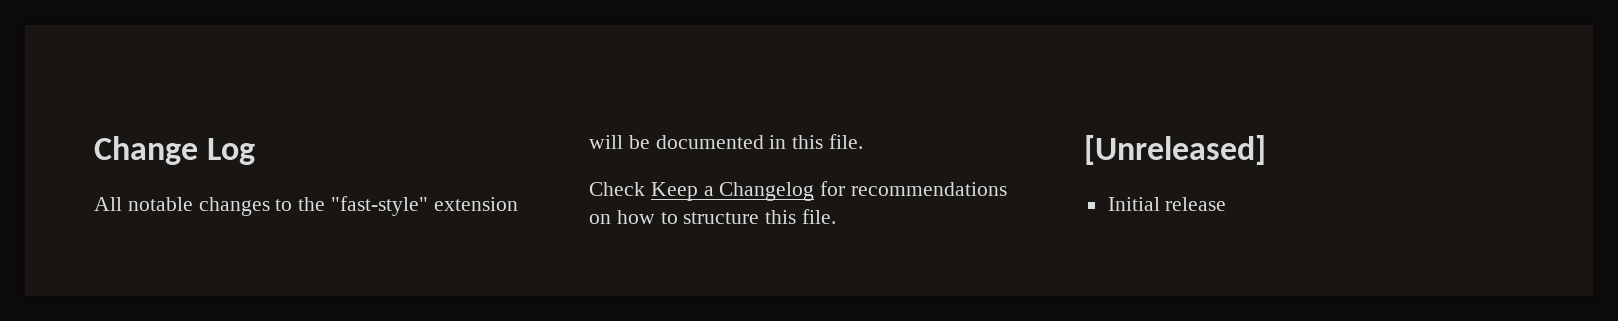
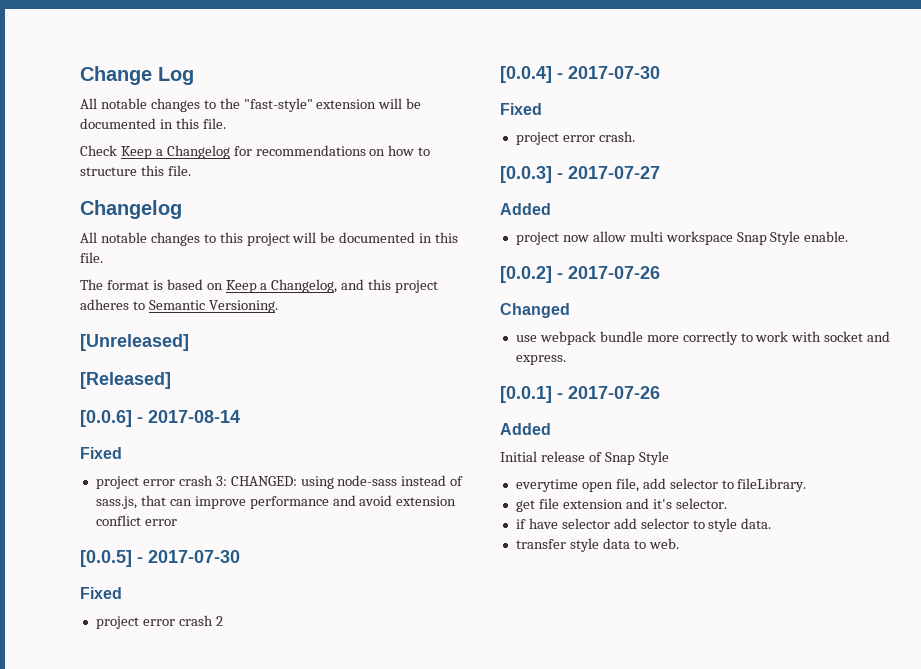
[1084,135,1266,165] [1107,197,1227,211] [Unreleased] // Initial release -> [80,200,182,219] [80,232,459,246] [80,252,103,263] [80,279,439,293] [80,299,278,313] [80,334,189,351] [80,372,171,389] [80,410,240,427] [80,447,122,459] [95,475,464,489] [95,495,457,509] [95,515,177,526] [80,550,240,567] [80,587,122,599] [95,615,223,629] [500,66,660,83] [500,103,542,115] [515,131,635,145] [500,166,660,183] [500,203,551,215] [515,231,849,245] [500,266,660,283] [500,303,570,318] [515,331,891,345] [515,355,566,365] [500,386,660,403] [500,423,551,435] [500,451,669,465] [515,478,807,492] [515,498,727,512] [515,518,772,532] [515,538,679,552] Changelog // All notable changes to this project will be documented in this file. // The format is based on Keep a Changelog, and this project adheres to Semantic Versioning. // [Unreleased] // [Released] // [0.0.6] - 2017-08-14 // Fixed // project error crash 3: CHANGED: using node-sass instead of sass.js, that can improve performance and avoid extension conflict error // [0.0.5] - 2017-07-30 // Fixed // project error crash 2 // [0.0.4] - 2017-07-30 // Fixed // project error crash. // [0.0.3] - 2017-07-27 // Added // project now allow multi workspace Snap Style enable. // [0.0.2] - 2017-07-26 // Changed // use webpack bundle more correctly to work with socket and express. // [0.0.1] - 2017-07-26 // Added // Initial release of Snap Style // everytime open file, add selector to fileLibrary. // get file extension and it's selector. // if have selector add selector to style data. // transfer style data to web.

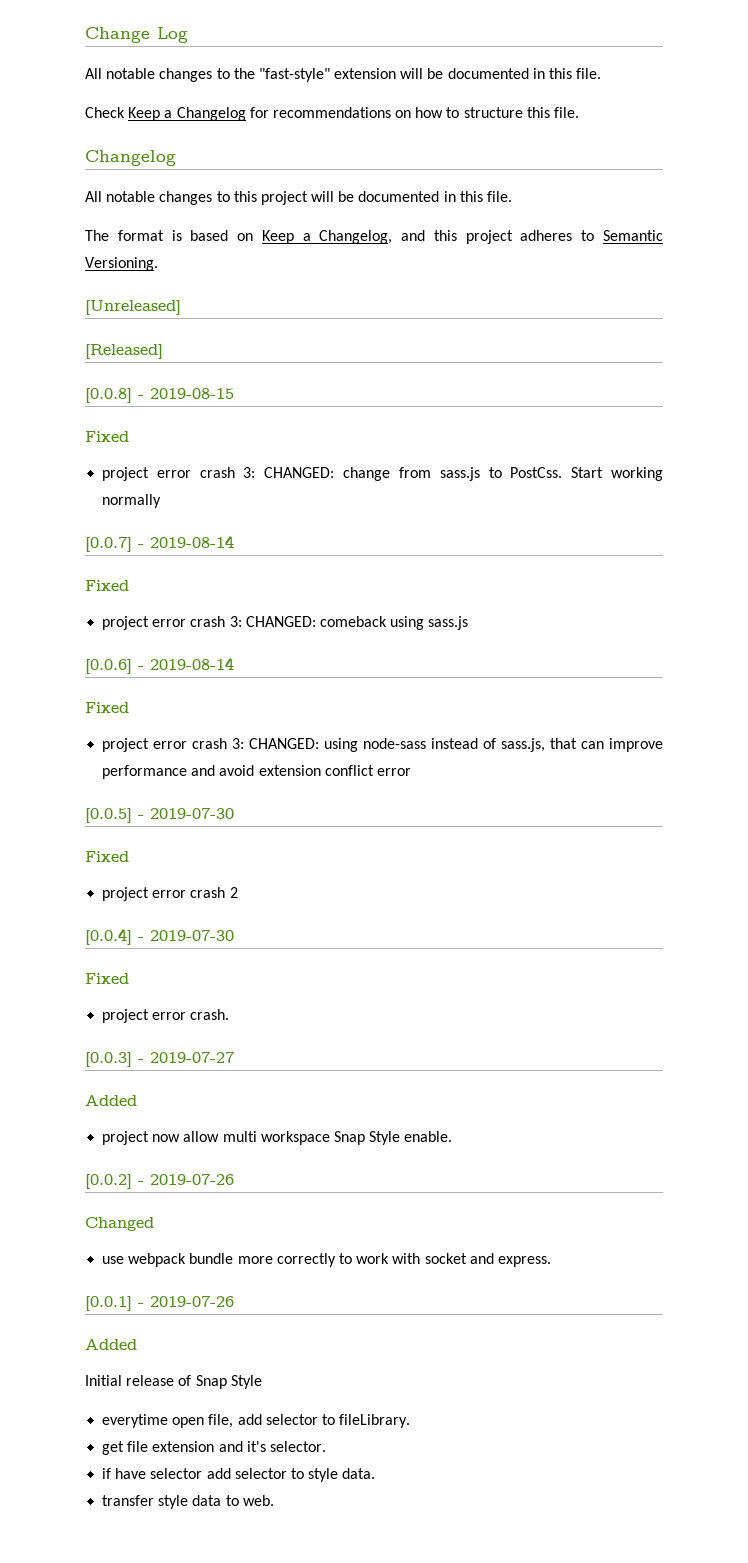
(171, 380) none -> [85,388,234,403] [85,431,129,442] [102,467,664,481] [102,494,162,508] [85,535,234,552] [85,580,129,591] [102,616,469,630] // [0.0.8] - 2019-08-15 // Fixed // project error crash 3: CHANGED: change from sass.js to PostCss. Start working normally // [0.0.7] - 2019-08-14 // Fixed // project error crash 3: CHANGED: comeback using sass.js
[148,410,240,423] 2017-08-14 -> [150,657,234,670] 2019-08-14
[148,550,240,563] 2017-07-30 -> [150,808,234,819] 2019-07-30
[568,66,660,79] 2017-07-30 -> [150,930,234,941] 2019-07-30
[568,166,660,179] 2017-07-27 -> [150,1052,234,1063] 2019-07-27
[568,266,660,279] 2017-07-26 -> [150,1174,234,1185] 2019-07-26
[568,386,660,399] 2017-07-26 -> [150,1296,234,1307] 2019-07-26

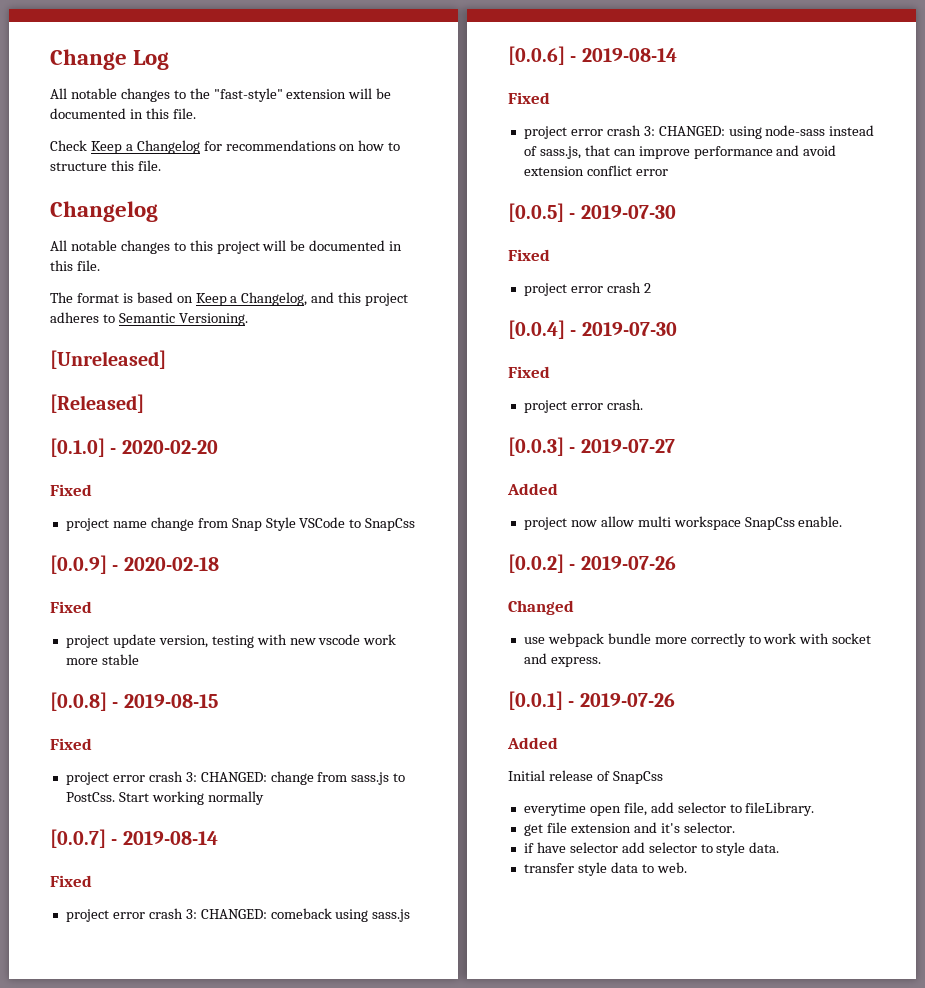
(163, 351) none -> [50,438,218,457] [50,484,92,496] [65,517,416,531] [50,555,219,574] [50,601,92,613] [65,634,397,648] [65,654,139,665] // [0.1.0] - 2020-02-20 // Fixed // project name change from Snap Style VSCode to SnapCss // [0.0.9] - 2020-02-18 // Fixed // project update version, testing with new vscode work more stable
[333,1131,401,1145] Snap Style -> [744,517,795,530] SnapCss
[195,1375,262,1389] Snap Style -> [612,771,663,784] SnapCss

